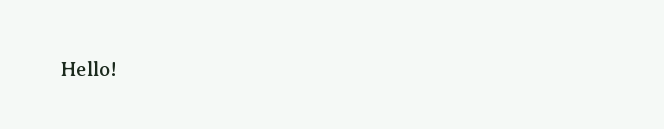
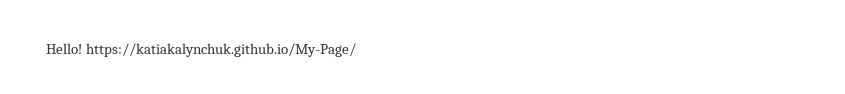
(117, 68) none -> [85,43,356,57] https://katiakalynchuk.github.io/My-Page/

